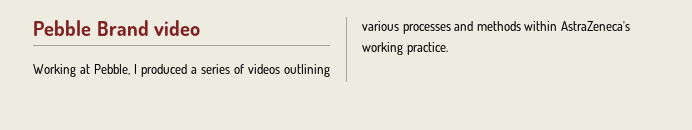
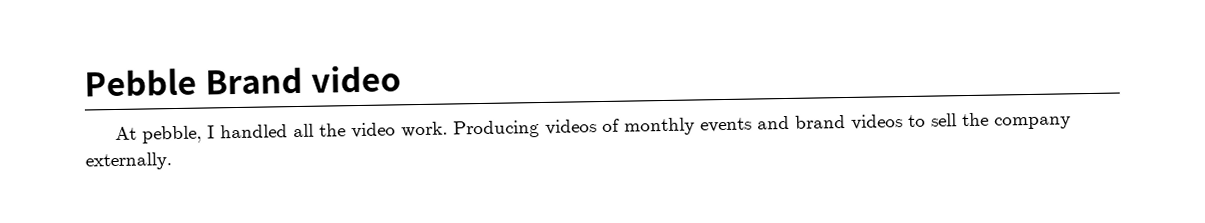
[33,64,330,77] [362,21,630,34] [362,42,448,55] Working at Pebble, I produced a series of videos outlining various processes and methods within AstraZeneca's working practice. -> [115,112,1072,144] [85,152,172,171] At pebble, I handled all the video work. Producing videos of monthly events and brand videos to sell the company externally.

